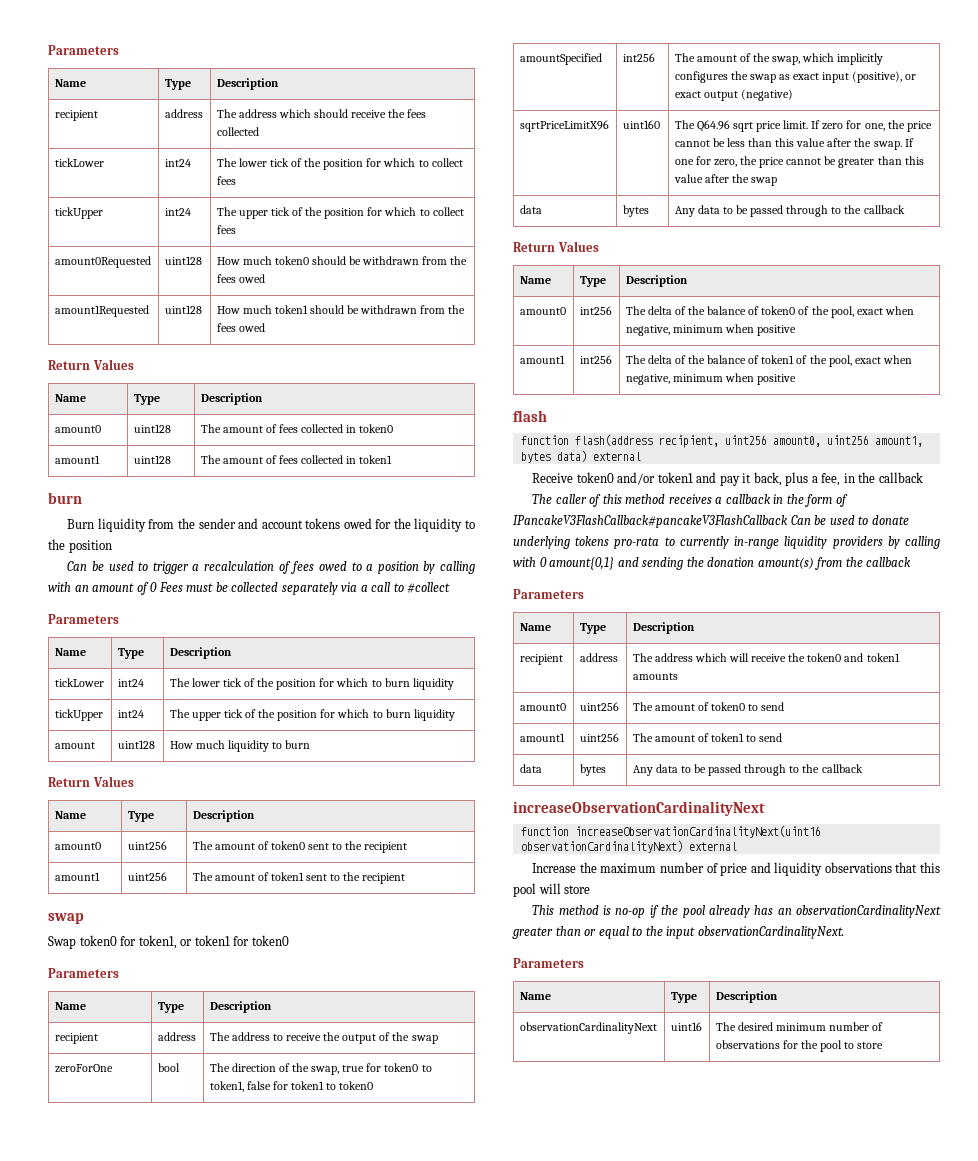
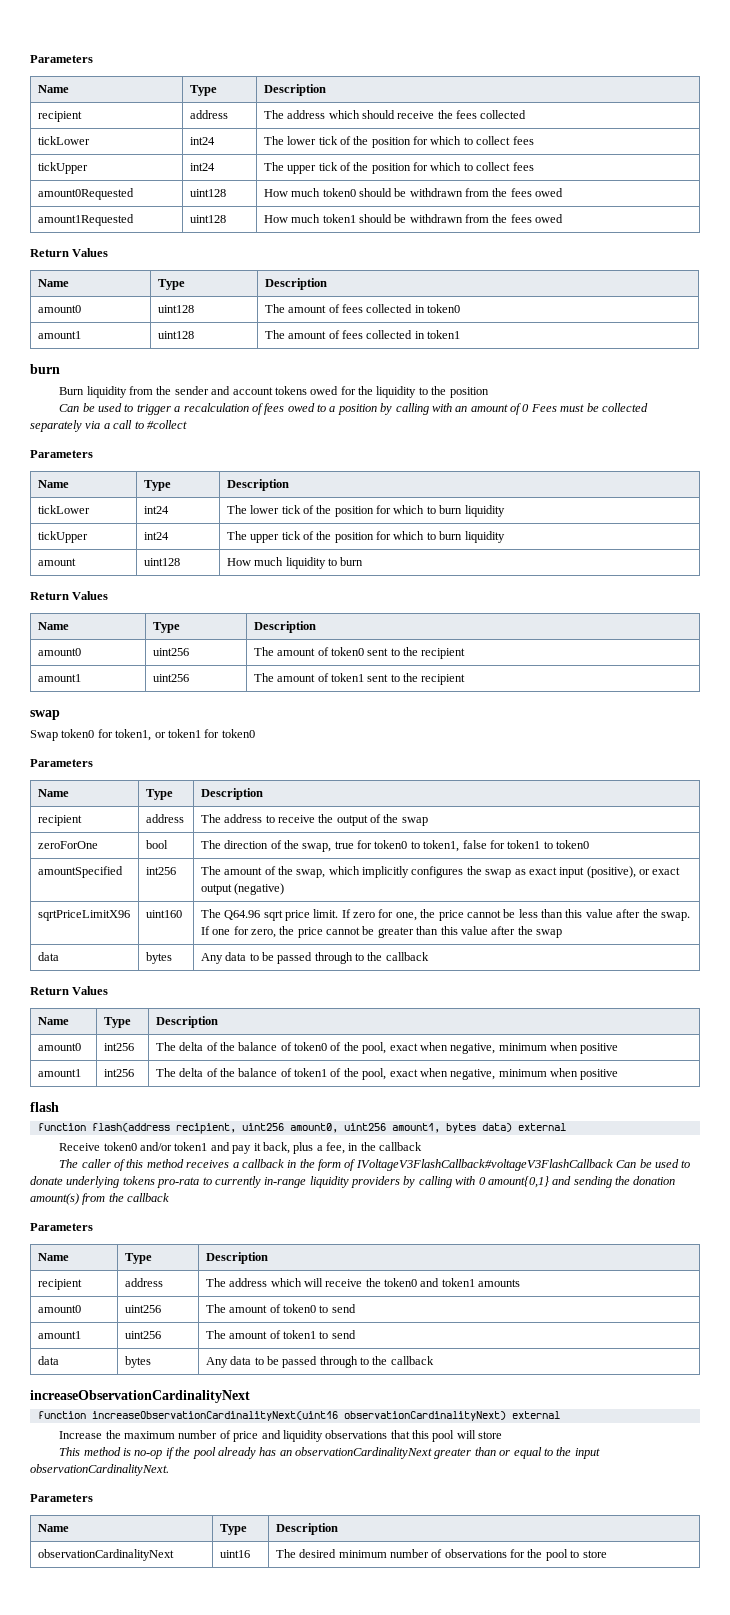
[513,515,788,528] IPancakeV3FlashCallback#pancakeV3FlashCallback -> [355,1159,613,1171] IVoltageV3FlashCallback#voltageV3FlashCallback

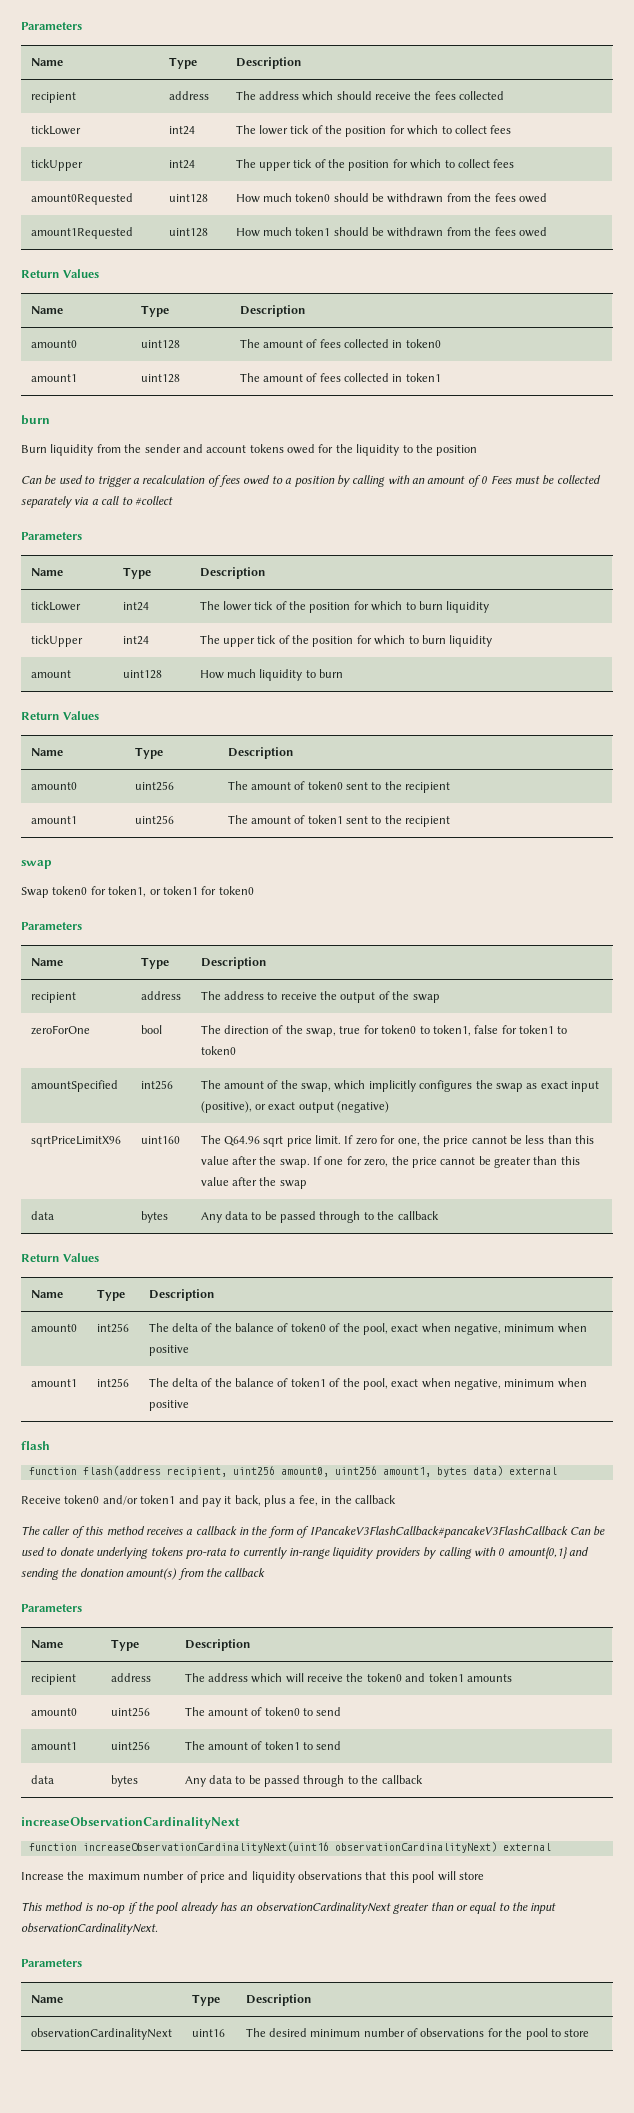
[355,1159,613,1171] IVoltageV3FlashCallback#voltageV3FlashCallback -> [309,1526,568,1538] IPancakeV3FlashCallback#pancakeV3FlashCallback

